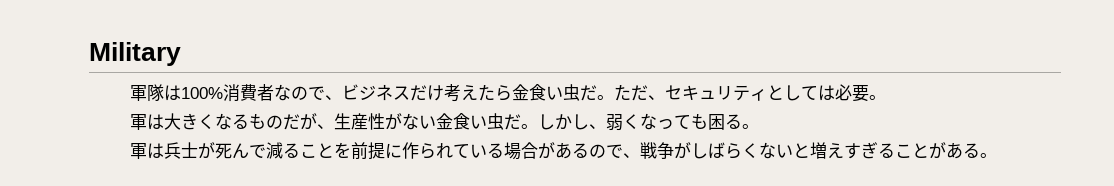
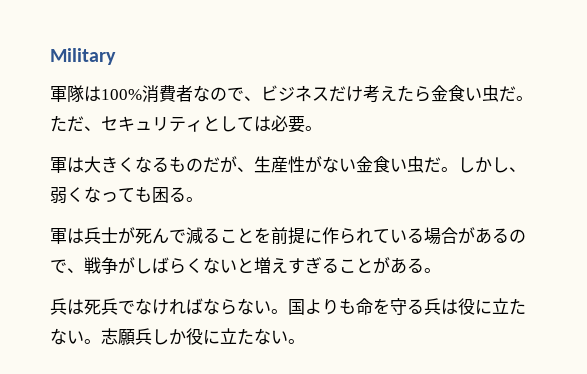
(997, 155) none -> [50,298,526,315] [50,328,305,345] // 兵は死兵でなければならない。国よりも命を守る兵は役に立たない。志願兵しか役に立たない。

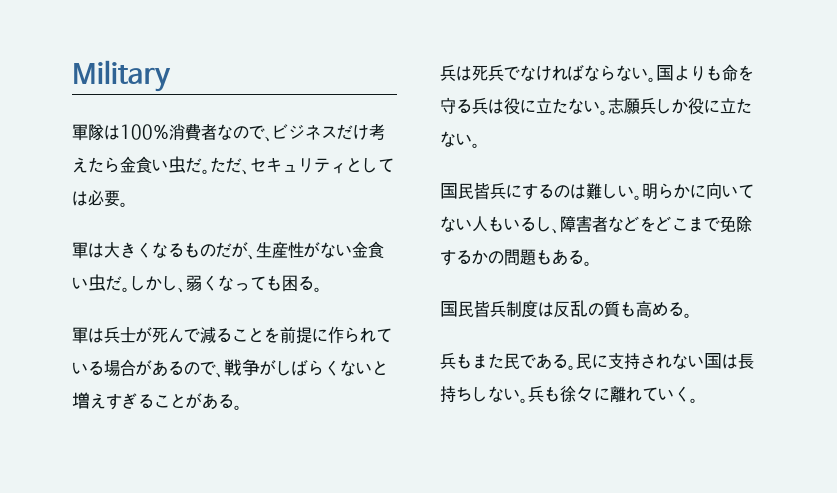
(305, 341) none -> [440,182,754,200] [440,215,752,234] [440,249,592,266] [440,300,692,318] [440,352,754,370] [440,385,698,403] // 国民皆兵にするのは難しい。明らかに向いてない人もいるし、障害者などをどこまで免除するかの問題もある。 // 国民皆兵制度は反乱の質も高める。 // 兵もまた民である。民に支持されない国は長持ちしない。兵も徐々に離れていく。

